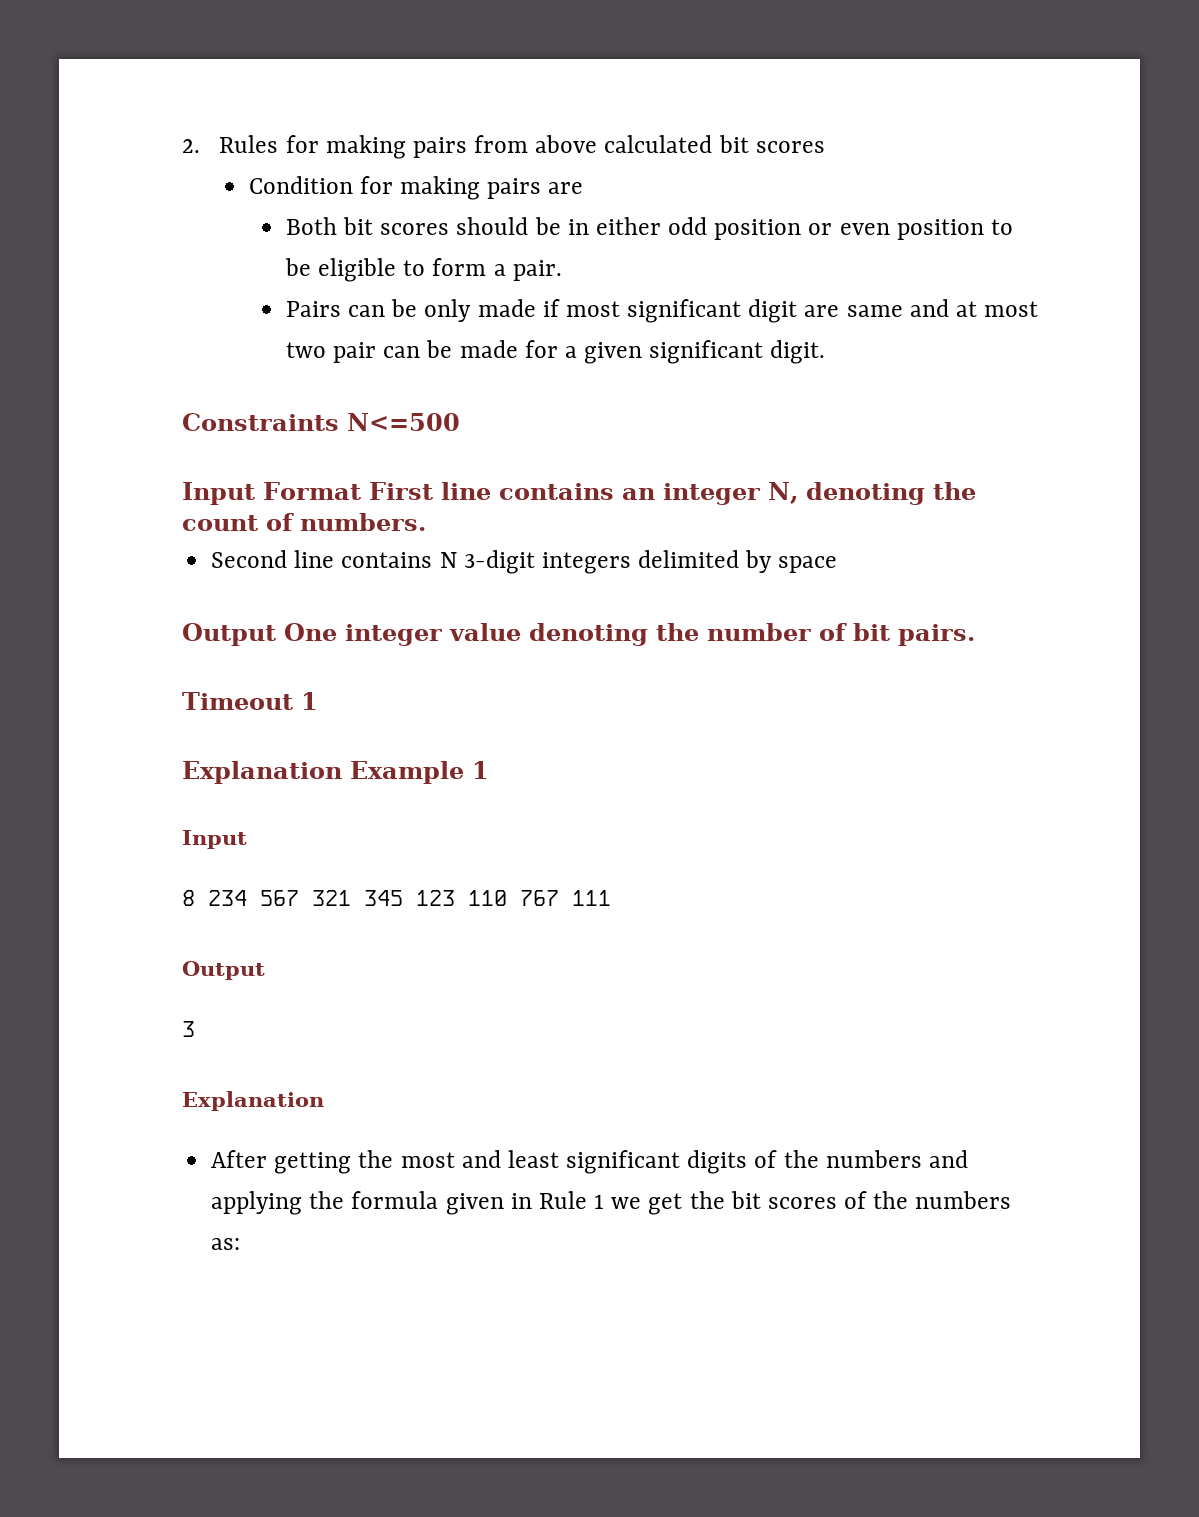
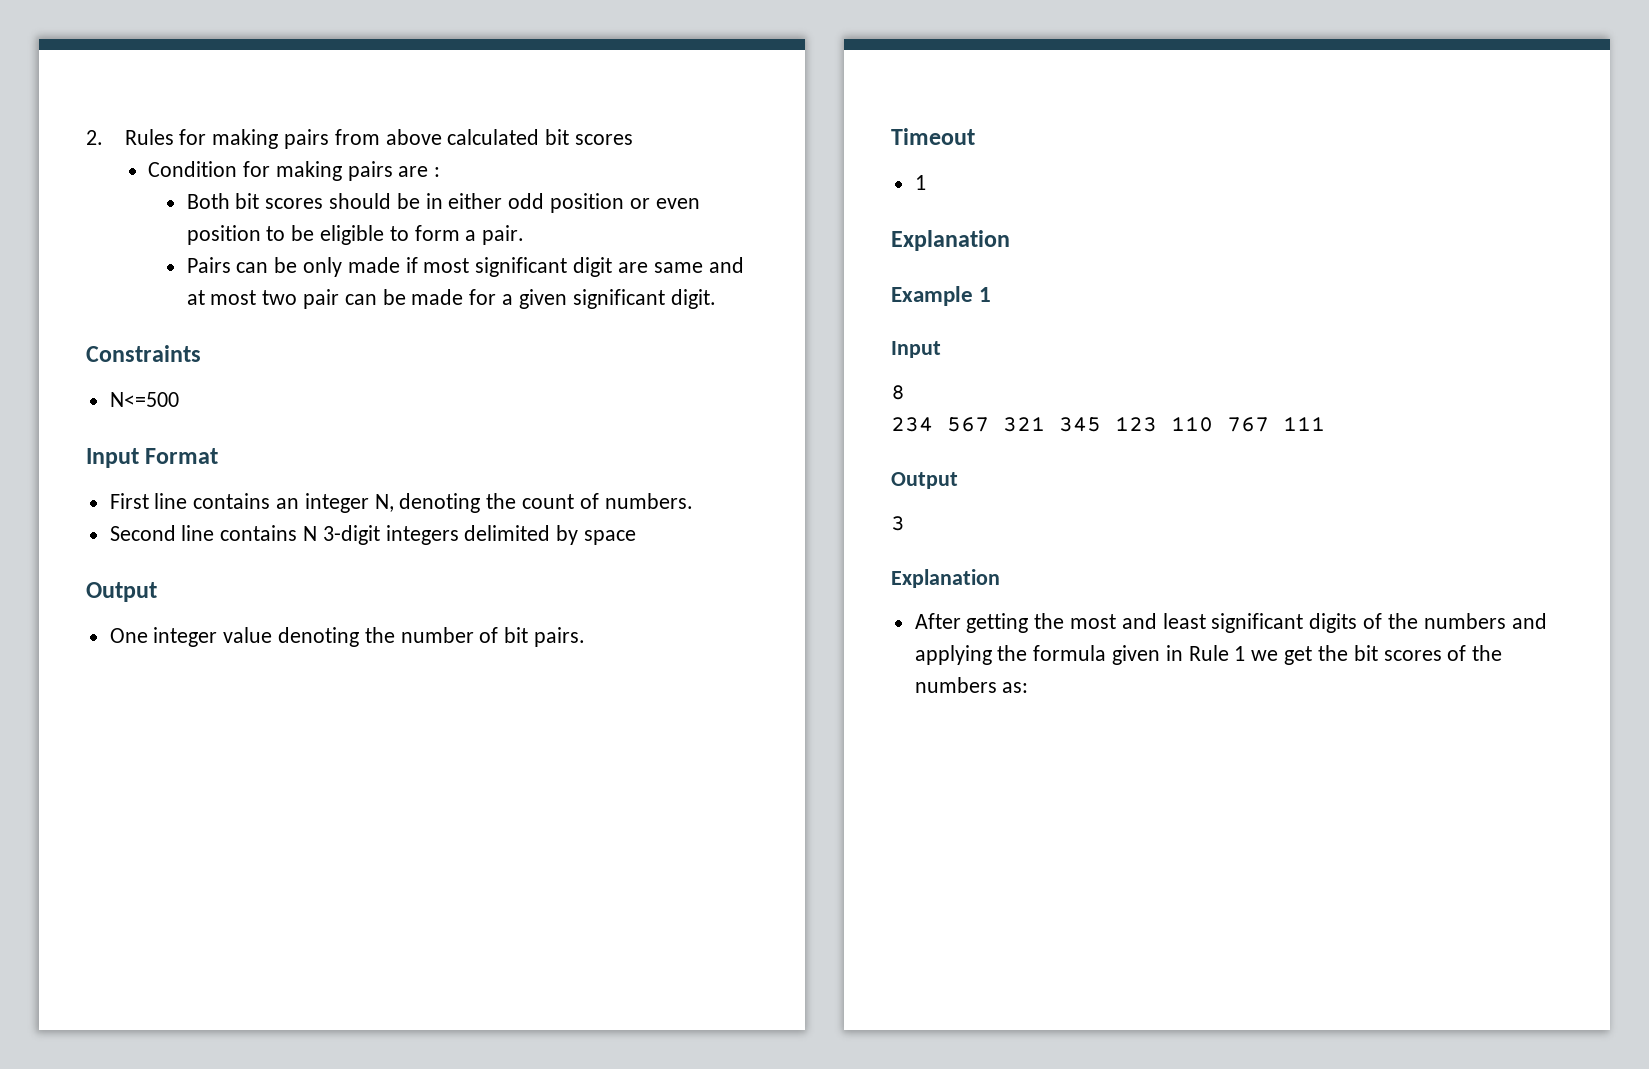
(584, 188) none -> [434,167,441,177] :
(339, 422) none -> (201, 353) //
(361, 491) none -> (219, 456) //
(276, 634) none -> (157, 592) //
(293, 701) none -> (975, 136) //
(342, 772) none -> (1010, 240) //
(195, 898) none -> (905, 392) //

